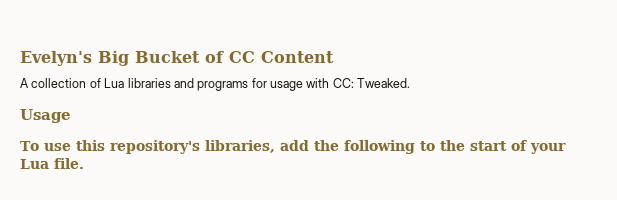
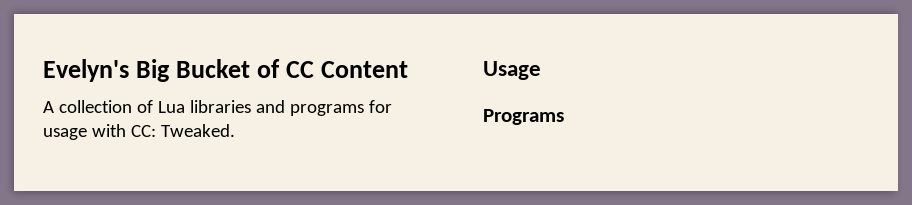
[20,140,566,154] [20,158,84,169] To use this repository's libraries, add the following to the start of your Lua file. -> [483,109,564,125] Programs

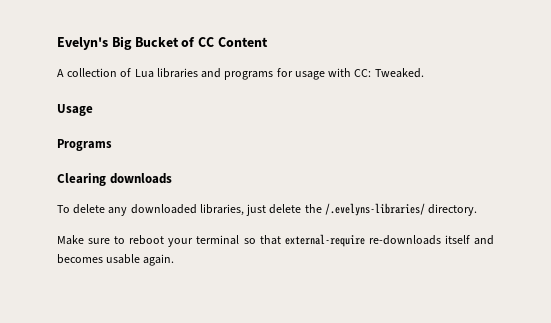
(564, 117) none -> [57,173,172,186] [57,203,478,216] [57,234,494,247] [57,254,175,266] // Clearing downloads // To delete any downloaded libraries, just delete the /.evelyns-libraries/ directory. // Make sure to reboot your terminal so that external-require re-downloads itself and becomes usable again.

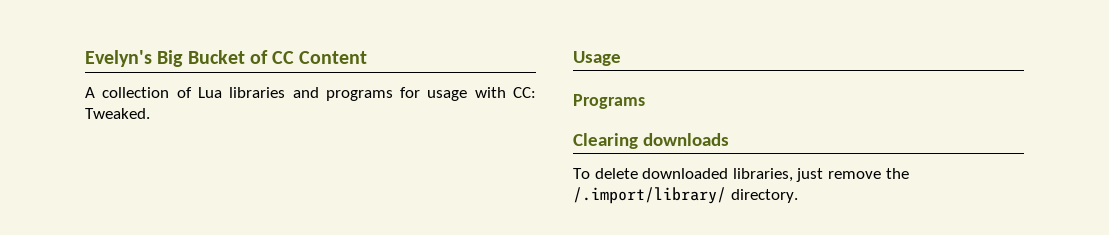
[108,207,128,216] any -> (638, 173) none
[269,203,478,216] [57,234,494,247] [57,254,175,266] delete the /.evelyns-libraries/ directory. // Make sure to reboot your terminal so that external-require re-downloads itself and becomes usable again. -> [827,168,909,179] [573,187,798,204] remove the /.import/library/ directory.

